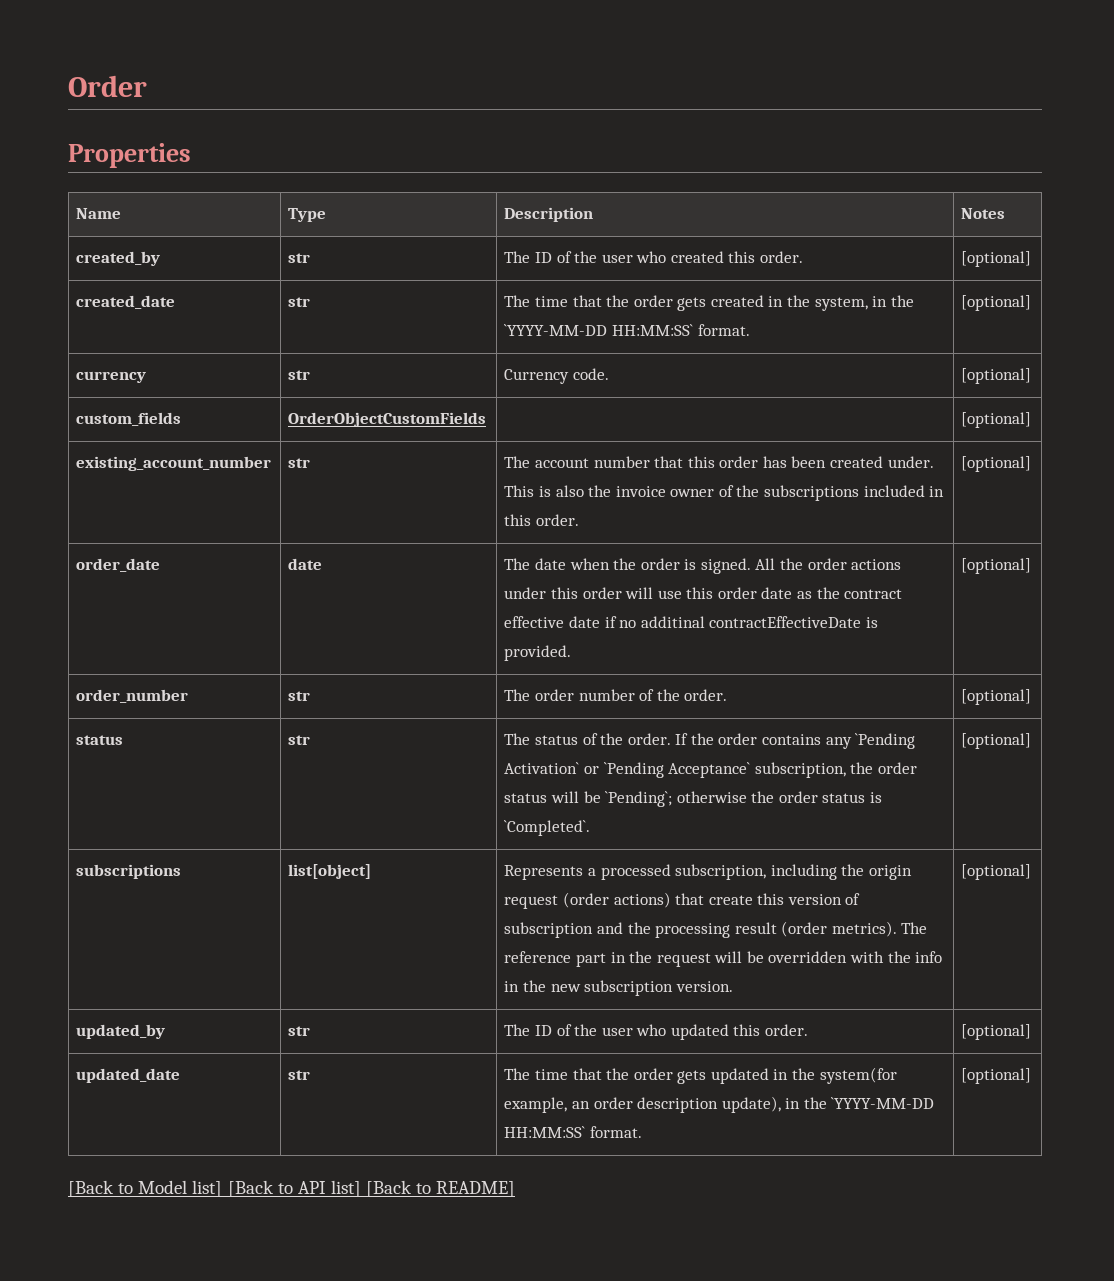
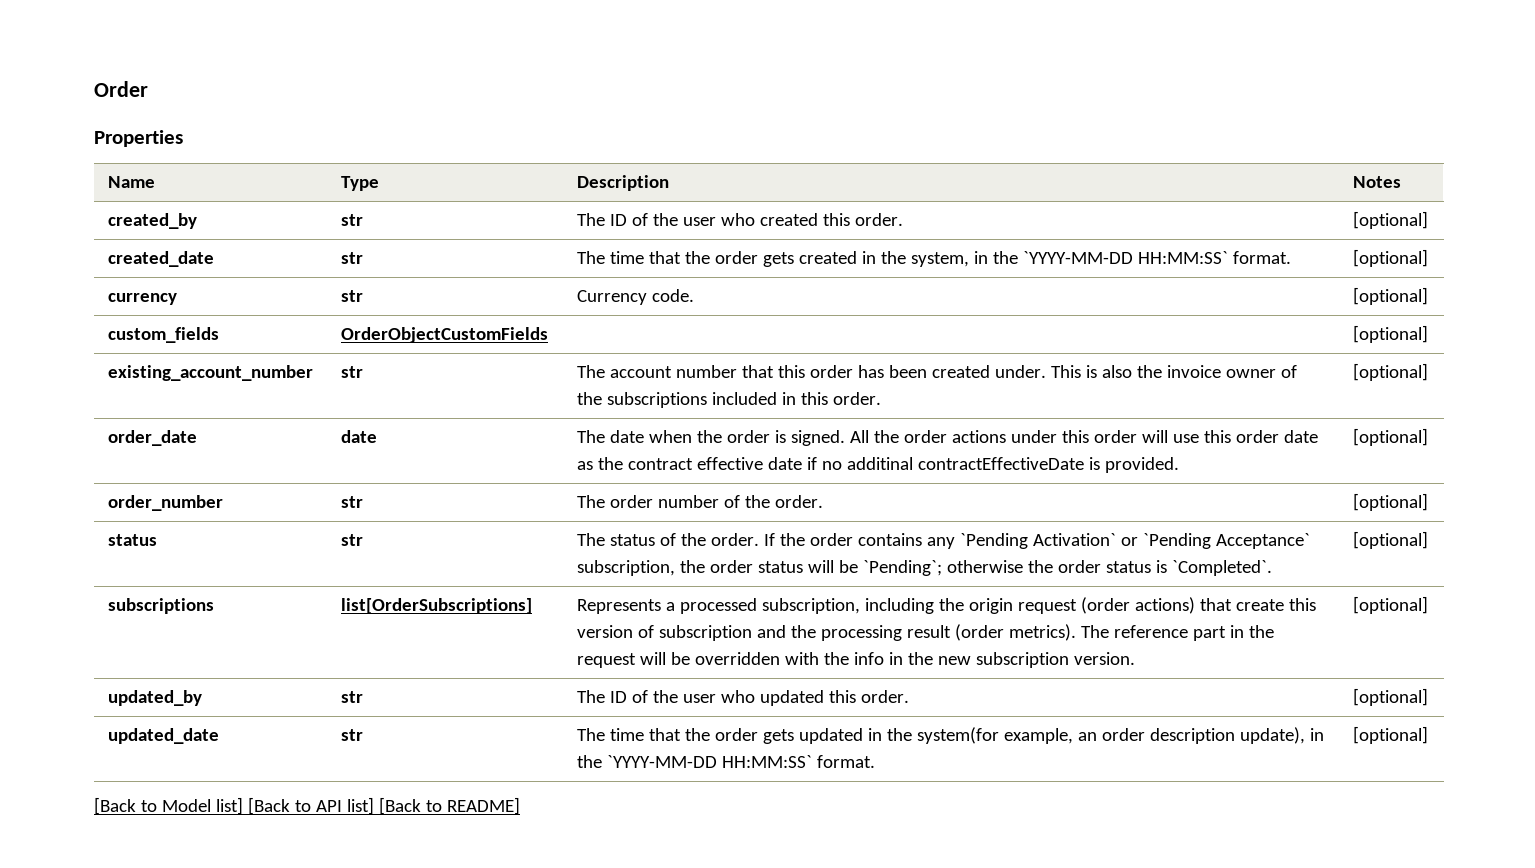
[288,864,372,879] list[object] -> [340,598,532,614] list[OrderSubscriptions]

